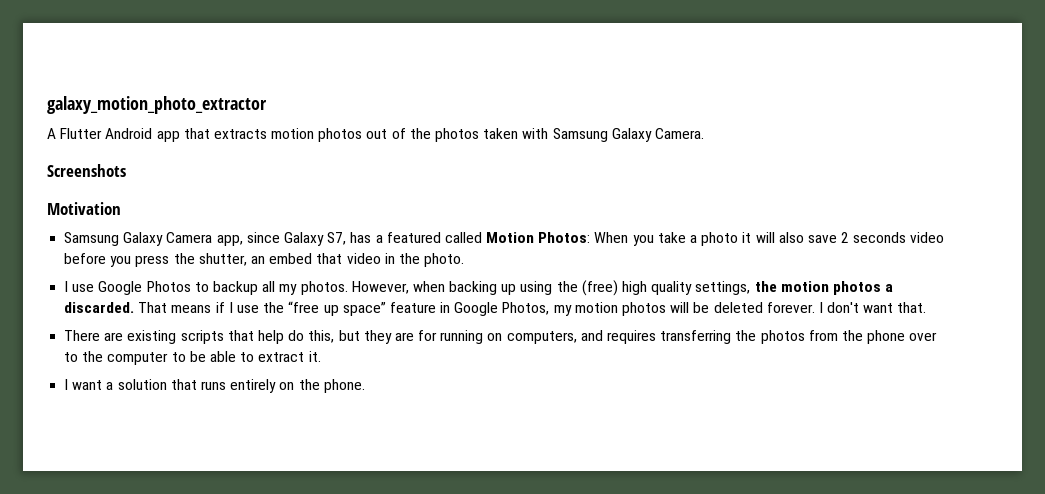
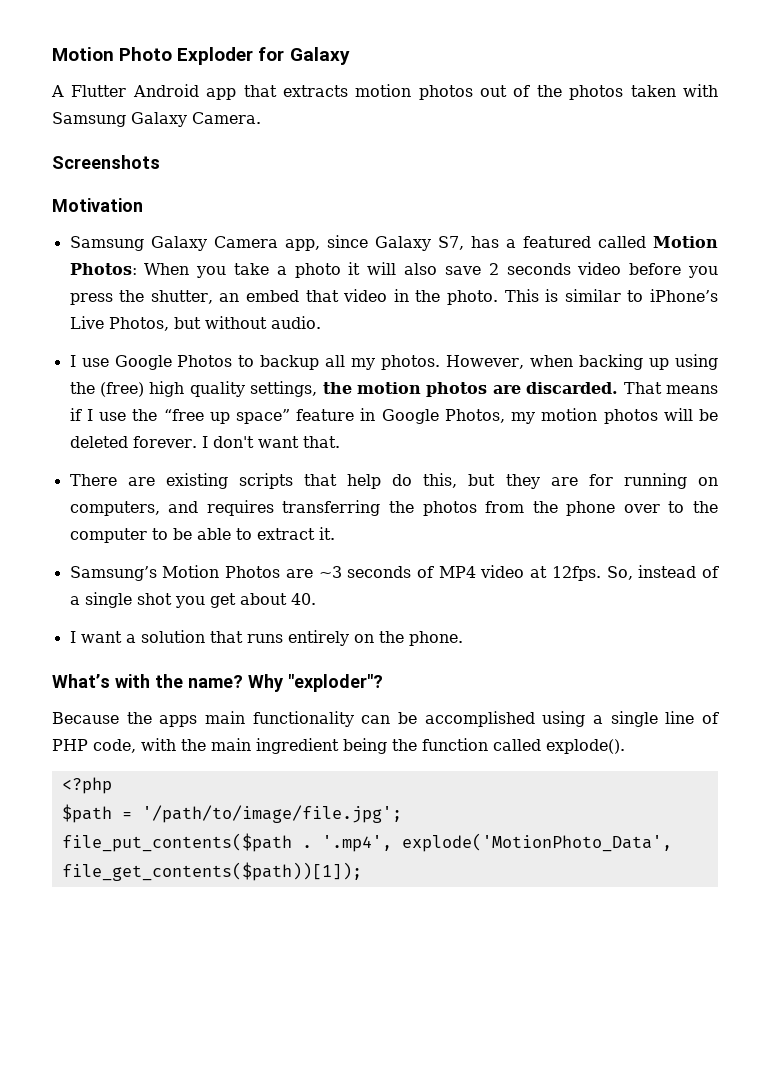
[47,96,267,114] galaxy_motion_photo_extractor -> [52,47,350,65] Motion Photo Exploder for Galaxy
(465, 260) none -> [504,289,718,302] [69,316,321,331] This is similar to iPhone’s Live Photos, but without audio.
[885,284,894,292] a -> [492,385,521,394] are
(321, 356) none -> [69,565,720,581] [69,592,316,608] // Samsung’s Motion Photos are ~3 seconds of MP4 video at 12fps. So, instead of a single shot you get about 40.
(365, 386) none -> [52,674,383,692] [52,711,719,727] [52,738,625,754] [61,777,112,794] [61,804,402,823] [61,833,672,852] [61,862,362,881] // What’s with the name? Why "exploder"? // Because the apps main functionality can be accomplished using a single line of PHP code, with the main ingredient being the function called explode(). // <?php // $path = '/path/to/image/file.jpg'; // file_put_contents($path . '.mp4', explode('MotionPhoto_Data', file_get_contents($path))[1]);

